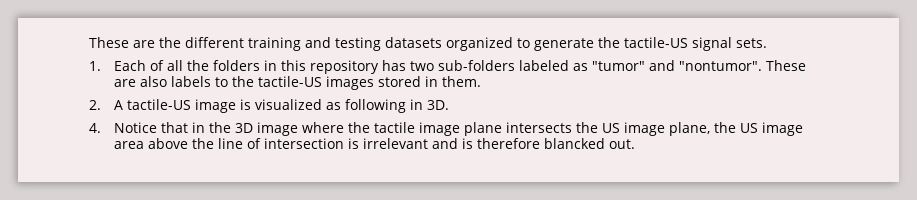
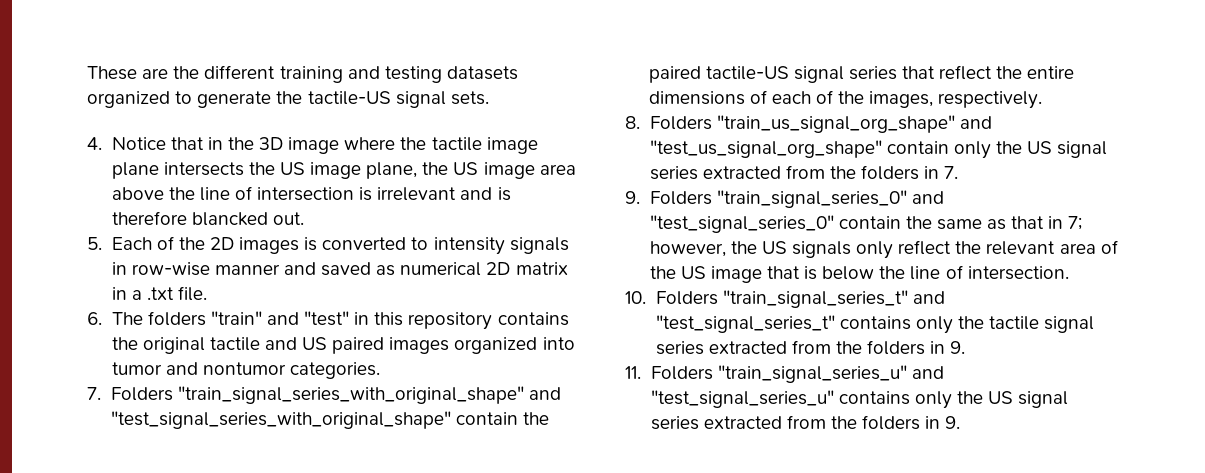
[89,60,807,74] [114,76,482,90] [89,99,450,113] // 1. Each of all the folders in this repository has two sub-folders labeled as "tumor" and "nontumor". These are also labels to the tactile-US images stored in them. // 2. A tactile-US image is visualized as following in 3D. -> (489, 98) none
(636, 144) none -> [87,236,569,255] [111,262,568,276] [111,286,207,301] [87,311,569,330] [111,337,575,354] [111,362,380,379] [87,386,561,404] [110,411,549,429] [648,65,1075,83] [648,90,1043,109] [625,115,992,133] [649,140,1108,159] [649,165,959,180] [625,190,944,208] [649,215,1083,233] [649,240,1118,259] [649,265,1069,283] [625,290,945,308] [655,315,1095,334] [655,340,966,355] [625,365,944,383] [650,390,1069,409] [650,415,961,430] // 5. Each of the 2D images is converted to intensity signals in row-wise manner and saved as numerical 2D matrix in a .txt file. // 6. The folders "train" and "test" in this repository contains the original tactile and US paired images organized into tumor and nontumor categories. // 7. Folders "train_signal_series_with_original_shape" and "test_signal_series_with_original_shape" contain the paired tactile-US signal series that reflect the entire dimensions of each of the images, respectively. // 8. Folders "train_us_signal_org_shape" and "test_us_signal_org_shape" contain only the US signal series extracted from the folders in 7. // 9. Folders "train_signal_series_0" and "test_signal_series_0" contain the same as that in 7; however, the US signals only reflect the relevant area of the US image that is below the line of intersection. // 10. Folders "train_signal_series_t" and "test_signal_series_t" contains only the tactile signal series extracted from the folders in 9. // 11. Folders "train_signal_series_u" and "test_signal_series_u" contains only the US signal series extracted from the folders in 9.

